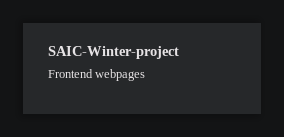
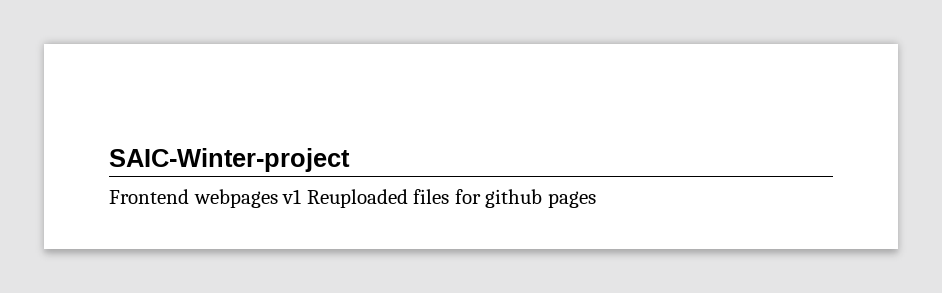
(146, 75) none -> [282,189,596,208] v1 Reuploaded files for github pages

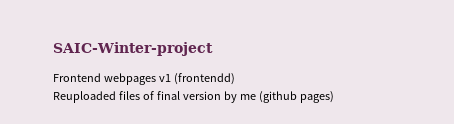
(302, 196) none -> [173,73,235,85] (frontendd) //
[454,189,596,208] for github pages -> [142,91,334,103] of final version by me (github pages)

